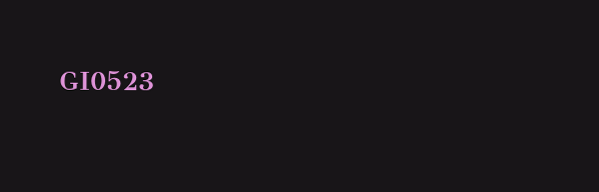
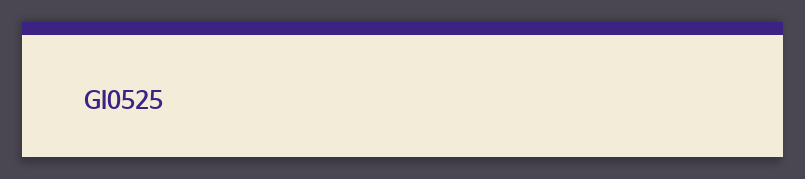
[59,70,155,91] GI0523 -> [84,90,163,109] GI0525

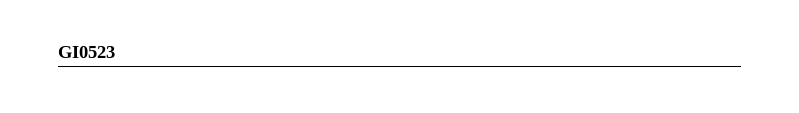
[84,90,163,109] GI0525 -> [58,46,115,58] GI0523

